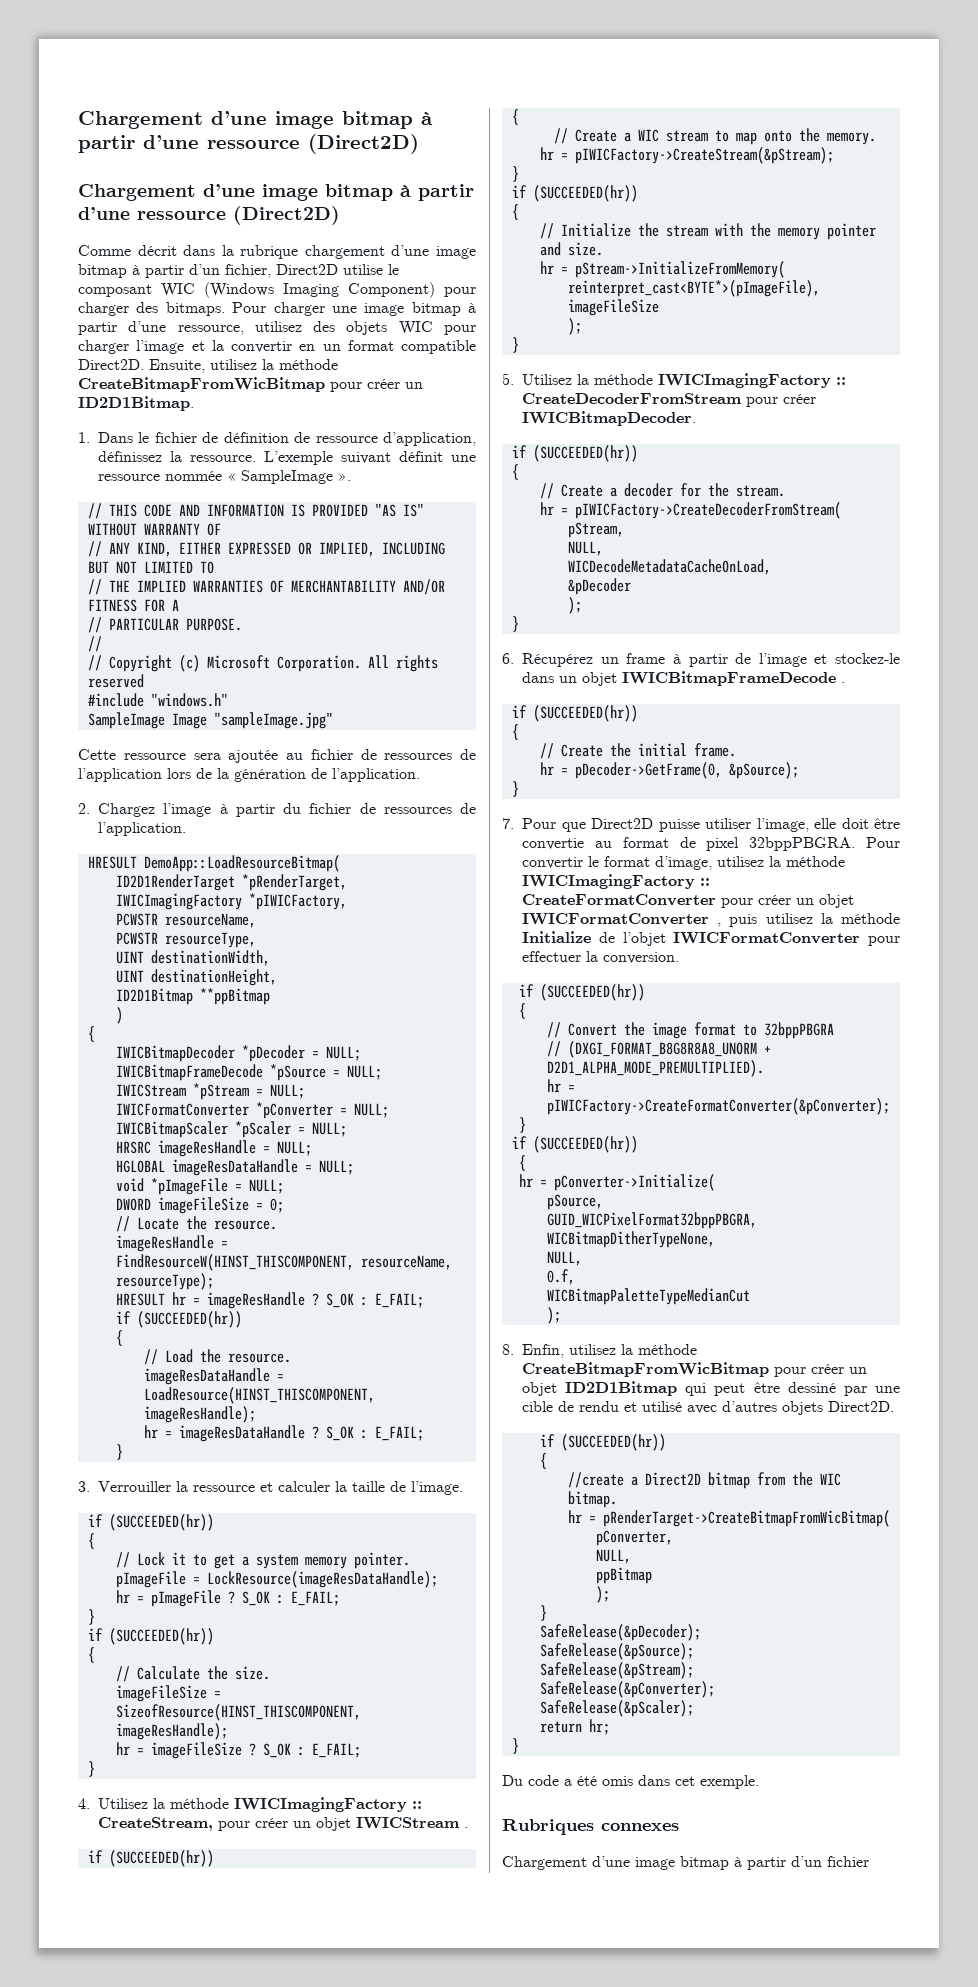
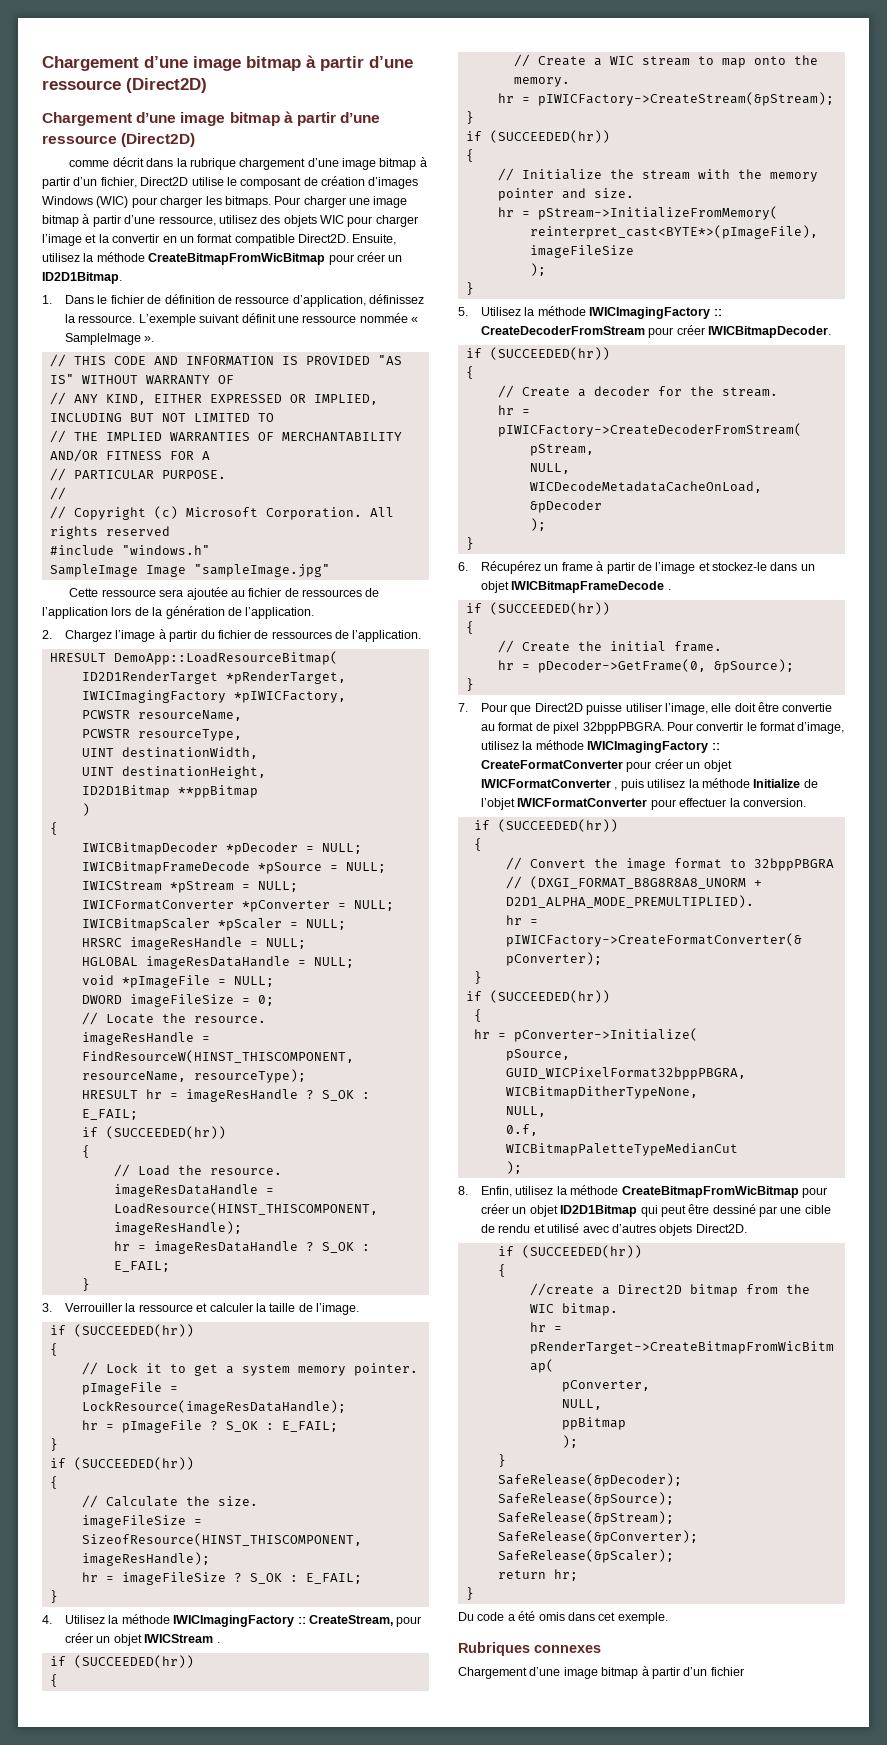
[78,245,131,256] Comme -> [69,160,110,167] comme
[161,282,476,298] [78,302,159,316] WIC (Windows Imaging Component) pour charger des -> [303,176,419,189] [42,196,222,208] de création d’images Windows (WIC) pour charger les

